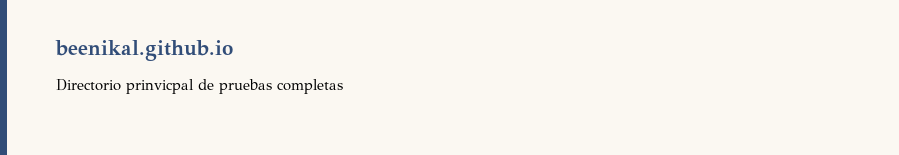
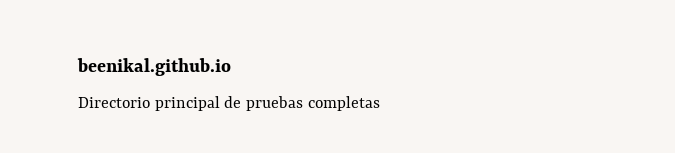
[126,79,194,94] prinvicpal -> [154,96,220,111] principal

